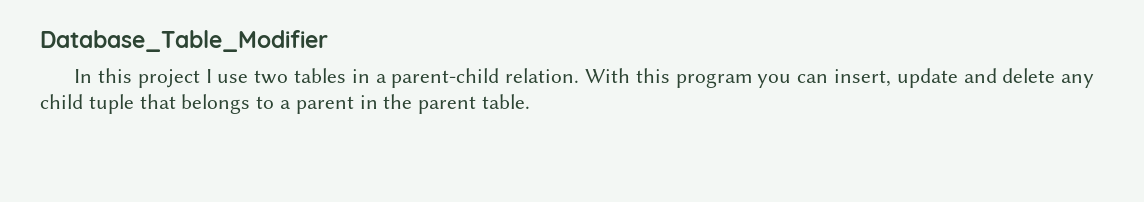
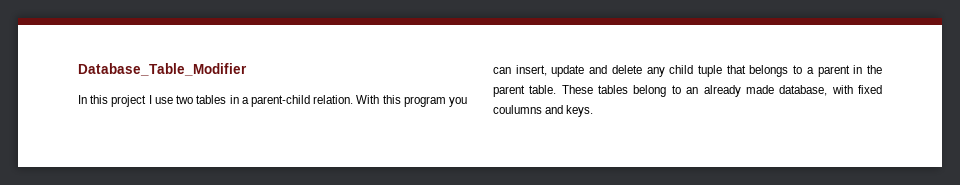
(531, 101) none -> [561,85,882,97] [493,105,594,117] These tables belong to an already made database, with fixed coulumns and keys.

